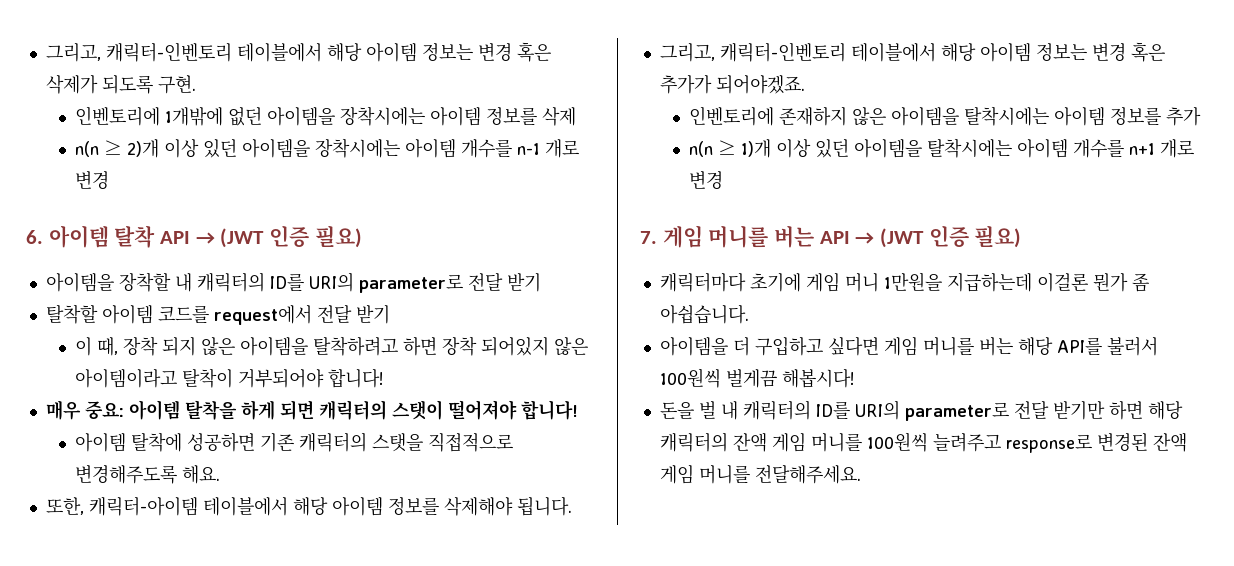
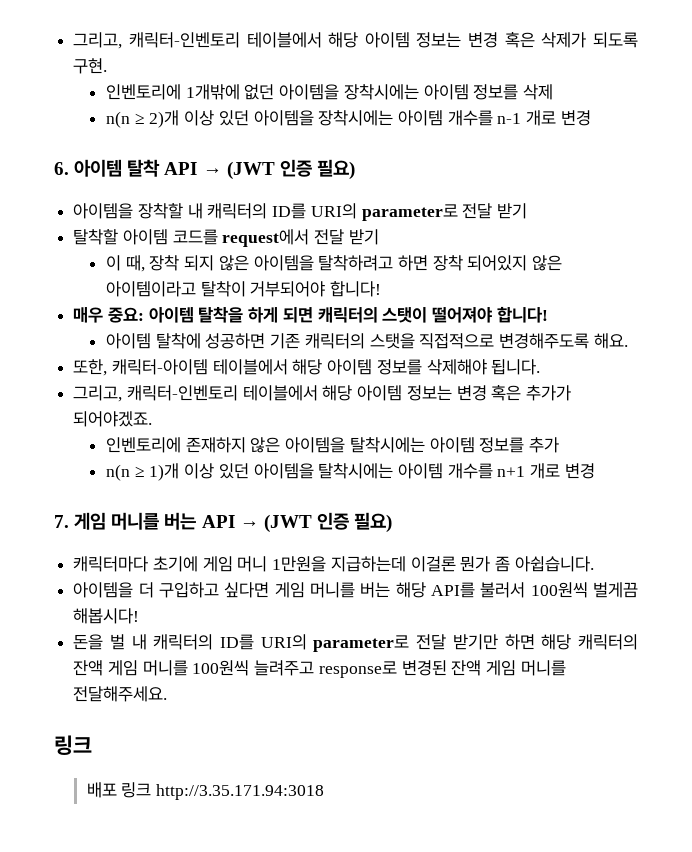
(861, 474) none -> [54,735,92,755] [86,782,325,800] // 링크 // 배포 링크 http://3.35.171.94:3018

